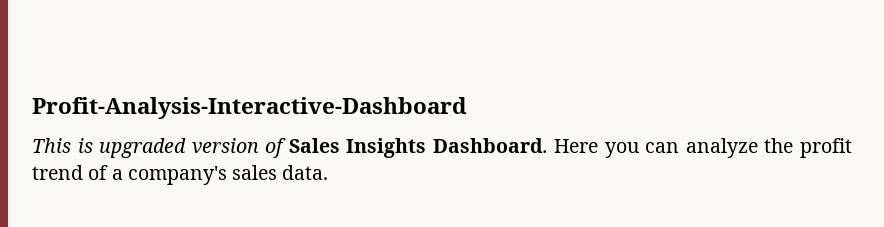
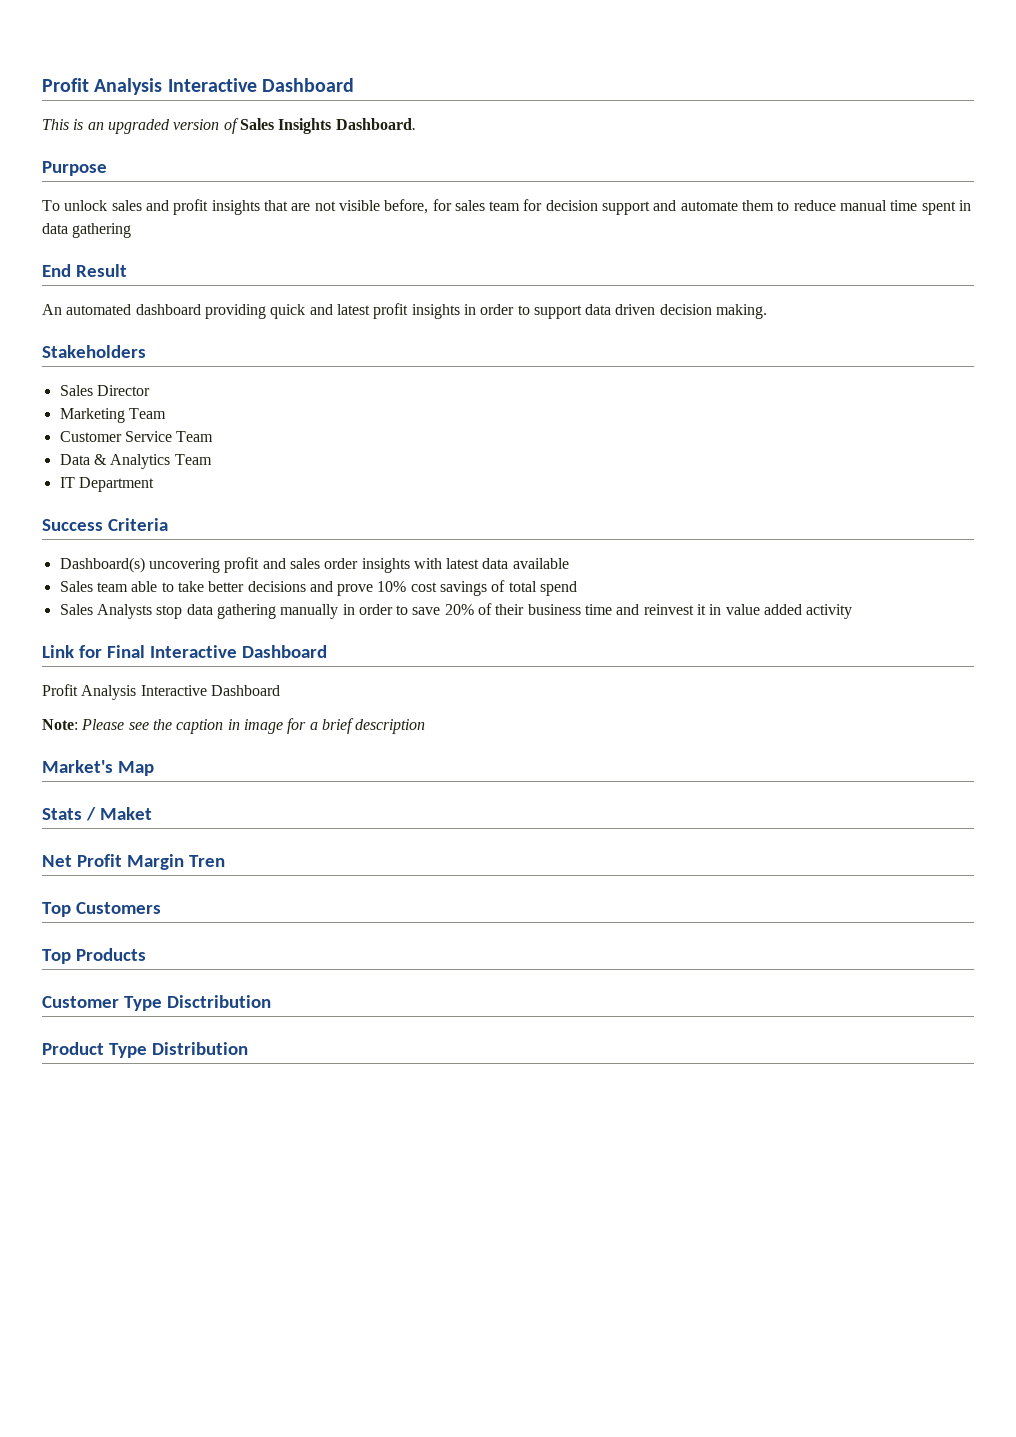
[32,97,467,119] Profit-Analysis-Interactive-Dashboard -> [42,78,355,95] Profit Analysis Interactive Dashboard
(93, 145) none -> [87,122,104,130] an
[554,138,852,158] [32,165,329,185] Here you can analyze the profit trend of a company's sales data. -> [42,161,107,176] [42,199,972,215] [42,223,132,238] [42,264,127,277] [42,303,768,319] [42,345,146,358] [59,385,150,396] [59,408,166,423] [59,431,214,442] [59,454,212,469] [59,477,154,492] [42,518,168,531] [59,557,569,573] [59,580,578,596] [59,603,853,619] [42,645,327,658] [42,684,280,700] [42,718,426,734] [42,760,154,776] [42,807,152,821] [42,854,225,870] [42,902,161,917] [42,948,146,964] [42,995,271,1011] [42,1042,248,1058] // Purpose // To unlock sales and profit insights that are not visible before, for sales team for decision support and automate them to reduce manual time spent in data gathering // End Result // An automated dashboard providing quick and latest profit insights in order to support data driven decision making. // Stakeholders // Sales Director // Marketing Team // Customer Service Team // Data & Analytics Team // IT Department // Success Criteria // Dashboard(s) uncovering profit and sales order insights with latest data available // Sales team able to take better decisions and prove 10% cost savings of total spend // Sales Analysts stop data gathering manually in order to save 20% of their business time and reinvest it in value added activity // Link for Final Interactive Dashboard // Profit Analysis Interactive Dashboard // Note: Please see the caption in image for a brief description // Market's Map // Stats / Maket // Net Profit Margin Tren // Top Customers // Top Products // Customer Type Disctribution // Product Type Distribution

